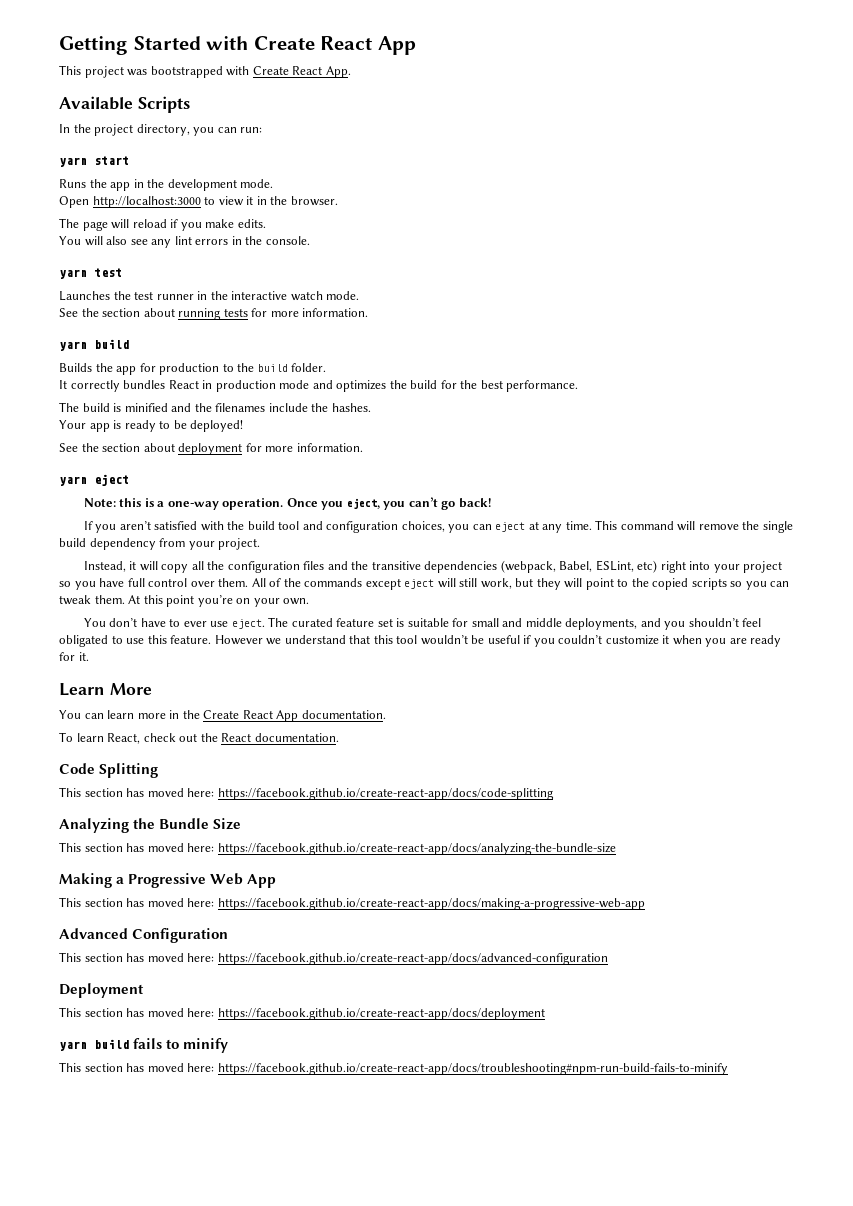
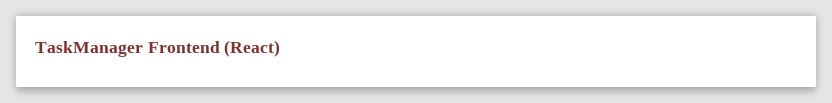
[59,36,416,55] [59,65,351,78] [59,96,190,113] [59,124,263,136] [59,156,129,167] [59,179,274,191] [59,196,338,208] [59,218,266,231] [59,236,310,248] [59,268,122,279] [59,291,360,301] [59,308,369,320] [59,339,129,351] [59,363,327,375] [59,380,579,392] [59,402,371,412] [59,420,244,432] [59,443,363,455] [59,474,129,486] [83,497,492,510] [83,520,793,533] [59,538,261,550] [83,560,783,573] [59,578,790,590] [59,595,310,607] [83,617,762,630] [59,635,782,647] [59,652,89,661] [59,683,152,696] [59,710,386,722] [59,732,339,744] [59,763,159,778] [59,787,554,800] [59,818,242,833] [59,842,616,855] [59,873,277,888] [59,897,645,910] [59,928,229,943] [59,952,608,965] [59,983,144,998] [59,1007,545,1020] [59,1038,229,1053] [59,1062,728,1075] Getting Started with Create React App // This project was bootstrapped with Create React App. // Available Scripts // In the project directory, you can run: // yarn start // Runs the app in the development mode. // Open http://localhost:3000 to view it in the browser. // The page will reload if you make edits. // You will also see any lint errors in the console. // yarn test // Launches the test runner in the interactive watch mode. // See the section about running tests for more information. // yarn build // Builds the app for production to the build folder. // It correctly bundles React in production mode and optimizes the build for the best performance. // The build is minified and the filenames include the hashes. // Your app is ready to be deployed! // See the section about deployment for more information. // yarn eject // Note: this is a one-way operation. Once you eject, you can’t go back! // If you aren’t satisfied with the build tool and configuration choices, you can eject at any time. This command will remove the single build dependency from your project. // Instead, it will copy all the configuration files and the transitive dependencies (webpack, Babel, ESLint, etc) right into your project so you have full control over them. All of the commands except eject will still work, but they will point to the copied scripts so you can tweak them. At this point you’re on your own. // You don’t have to ever use eject. The curated feature set is suitable for small and middle deployments, and you shouldn’t feel obligated to use this feature. However we understand that this tool wouldn’t be useful if you couldn’t customize it when you are ready for it. // Learn More // You can learn more in the Create React App documentation. // To learn React, check out the React documentation. // Code Splitting // This section has moved here: https://facebook.github.io/create-react-app/docs/code-splitting // Analyzing the Bundle Size // This section has moved here: https://facebook.github.io/create-react-app/docs/analyzing-the-bundle-size // Making a Progressive Web App // This section has moved here: https://facebook.github.io/create-react-app/docs/making-a-progressive-web-app // Advanced Configuration // This section has moved here: https://facebook.github.io/create-react-app/docs/advanced-configuration // Deployment // This section has moved here: https://facebook.github.io/create-react-app/docs/deployment // yarn build fails to minify // This section has moved here: https://facebook.github.io/create-react-app/docs/troubleshooting#npm-run-build-fails-to-minify -> [35,40,281,57] TaskManager Frontend (React)

